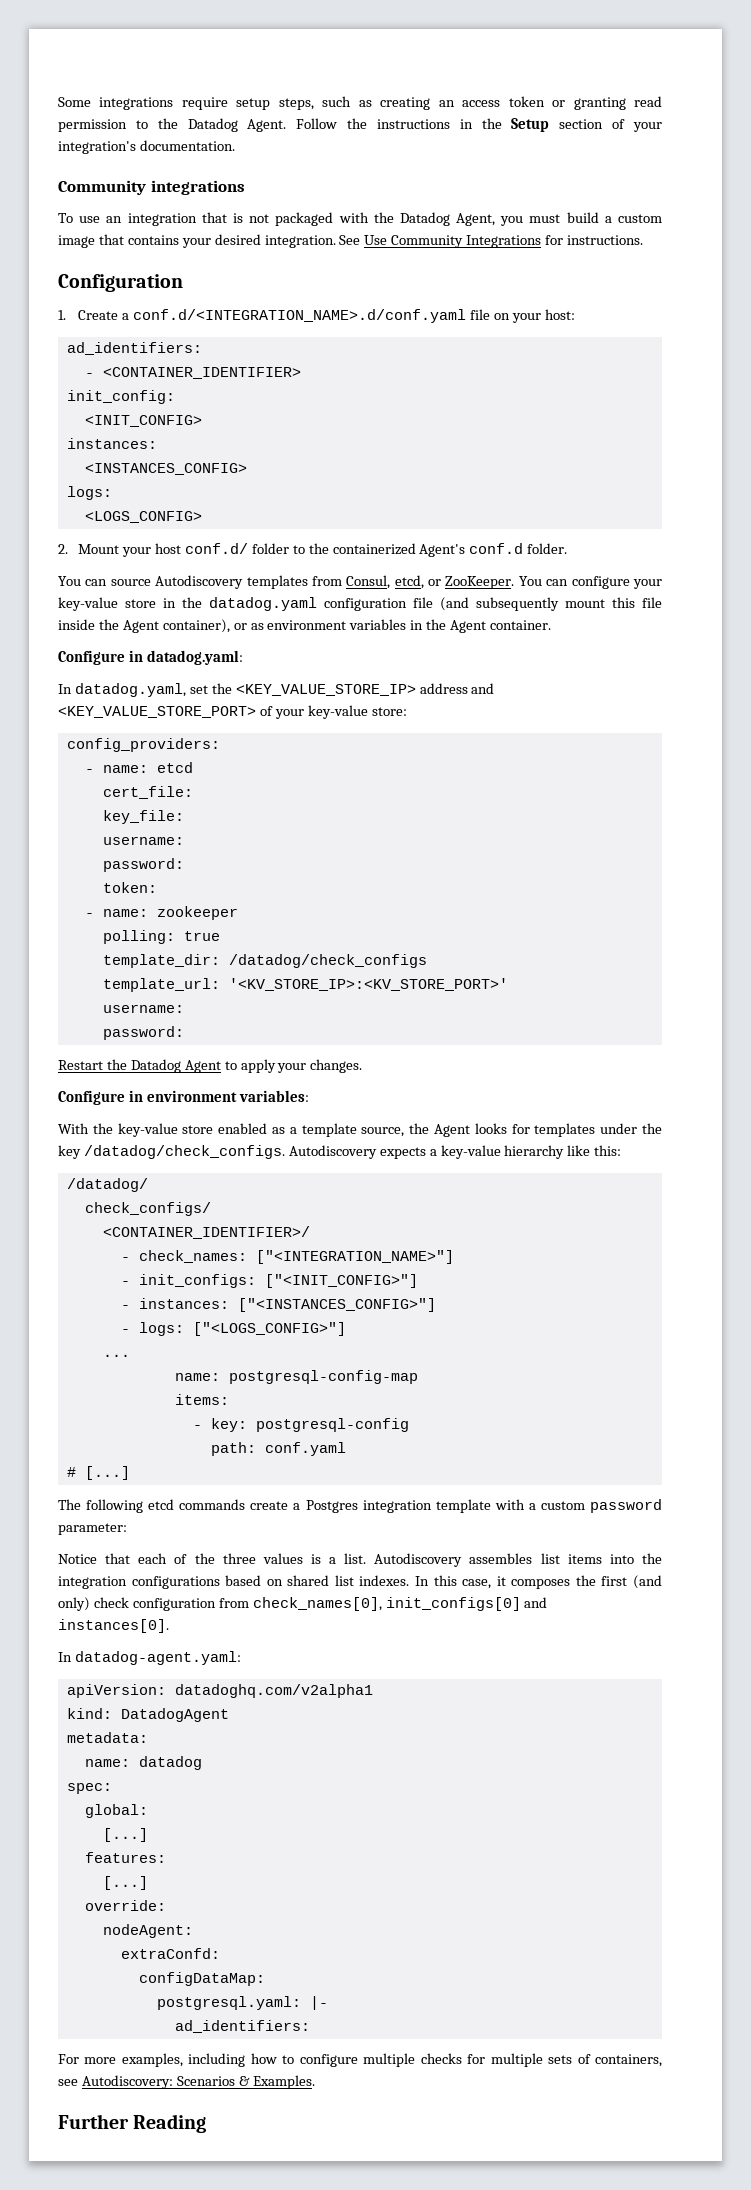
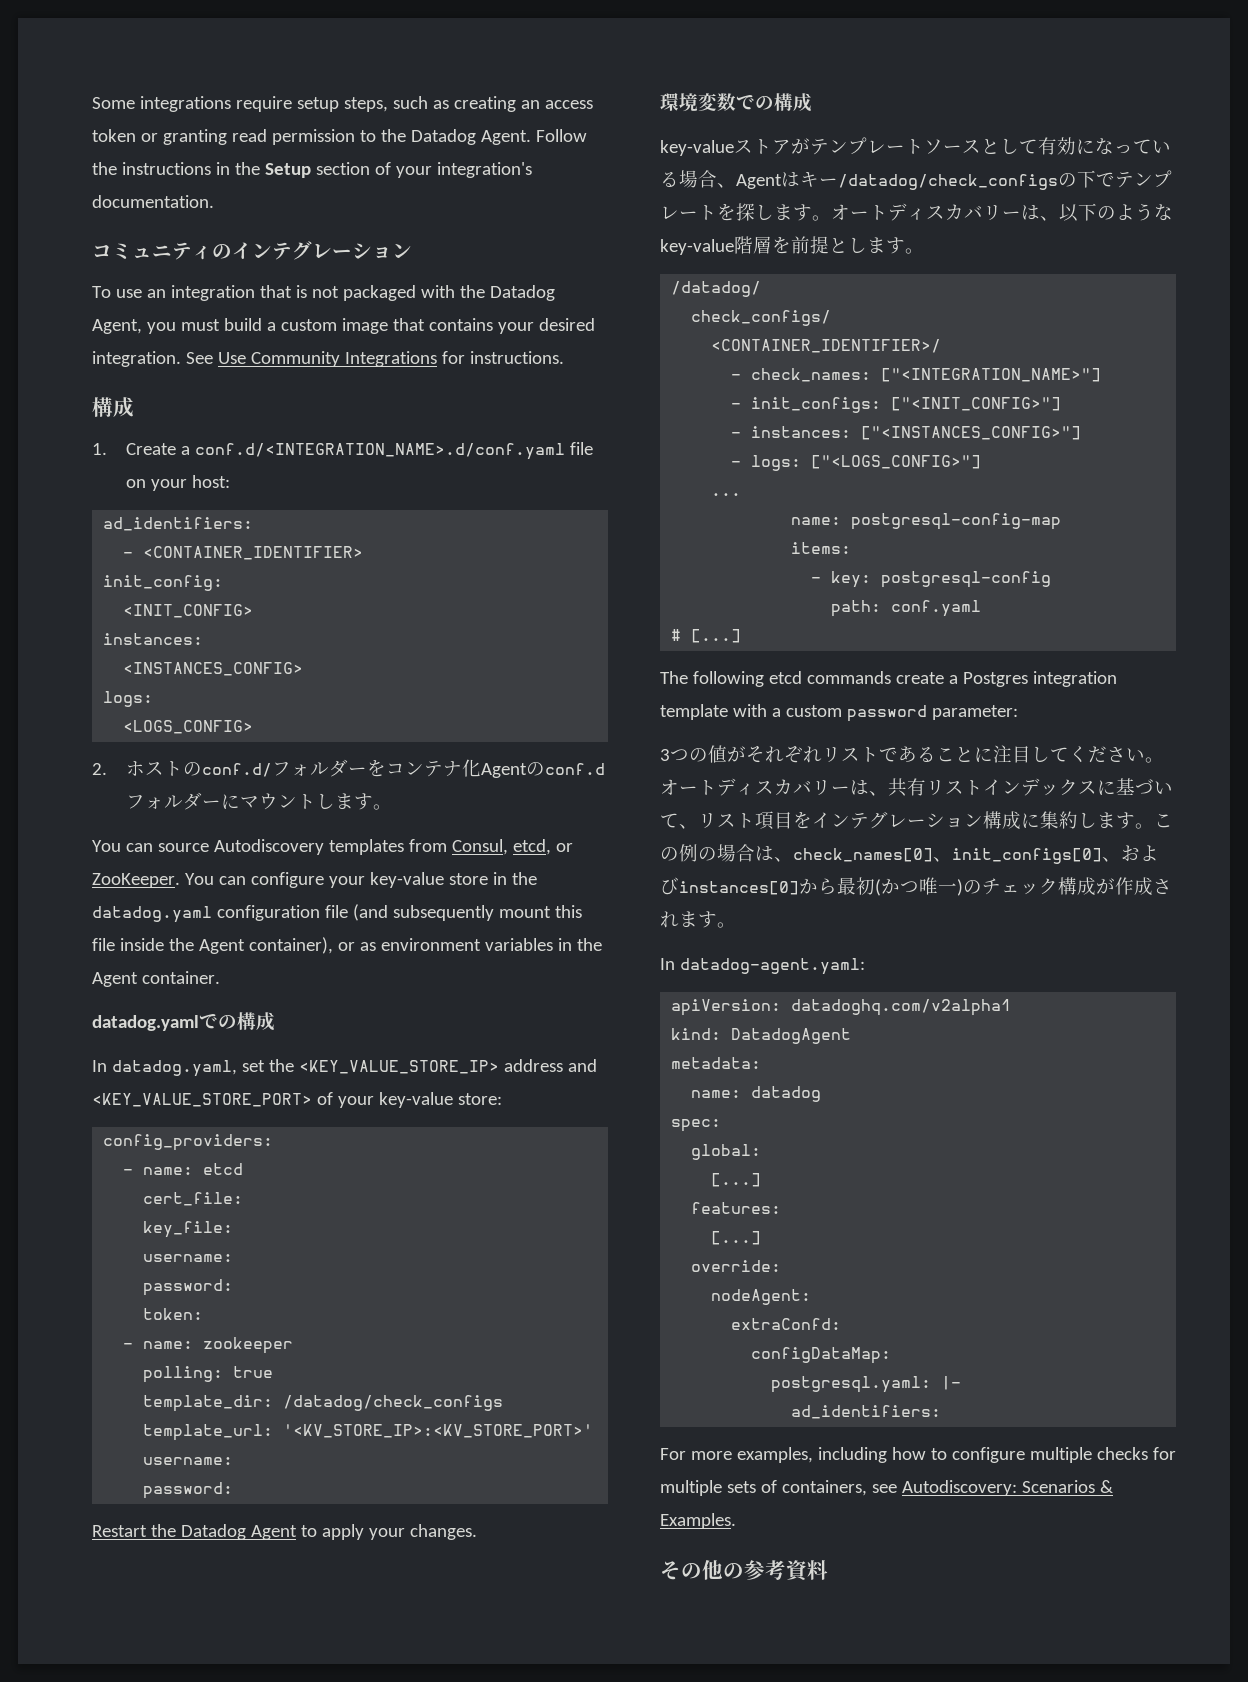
[58,180,245,195] Community integrations -> [92,241,412,260] コミュニティのインテグレーション
[58,274,183,292] Configuration -> [92,397,134,417] 構成
[78,543,568,557] Mount your host conf.d/ folder to the containerized Agent's conf.d folder. -> [125,759,605,778] [125,792,392,810] ホストのconf.d/フォルダーをコンテナ化Agentのconf.dフォルダーにマウントします。
[58,650,243,665] Configure in datadog.yaml: -> [92,1012,275,1031] datadog.yamlでの構成
[58,1090,309,1105] [58,1123,662,1137] [58,1145,622,1159] Configure in environment variables: // With the key-value store enabled as a template source, the Agent looks for templates under the key /datadog/check_configs. Autodiscovery expects a key-value hierarchy like this: -> [660,93,812,112] [660,137,1171,156] [660,170,1172,190] [660,203,1173,222] [660,236,924,255] 環境変数での構成 // key-valueストアがテンプレートソースとして有効になっている場合、Agentはキー/datadog/check_configsの下でテンプレートを探します。オートディスカバリーは、以下のようなkey-value階層を前提とします。
[58,1553,662,1567] [58,1575,662,1589] [58,1597,548,1611] [58,1619,169,1633] Notice that each of the three values is a list. Autodiscovery assembles list items into the integration configurations based on shared list indexes. In this case, it composes the first (and only) check configuration from check_names[0], init_configs[0] and instances[0]. -> [660,745,1164,763] [660,778,1173,797] [660,811,1173,830] [660,844,1159,864] [660,877,1172,896] [660,911,736,928] 3つの値がそれぞれリストであることに注目してください。オートディスカバリーは、共有リストインデックスに基づいて、リスト項目をインテグレーション構成に集約します。この例の場合は、check_names[0]、init_configs[0]、およびinstances[0]から最初(かつ唯一)のチェック構成が作成されます。
[58,2114,207,2133] Further Reading -> [660,1559,828,1582] その他の参考資料

